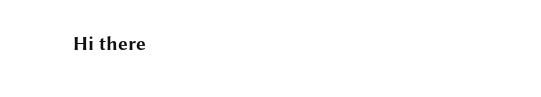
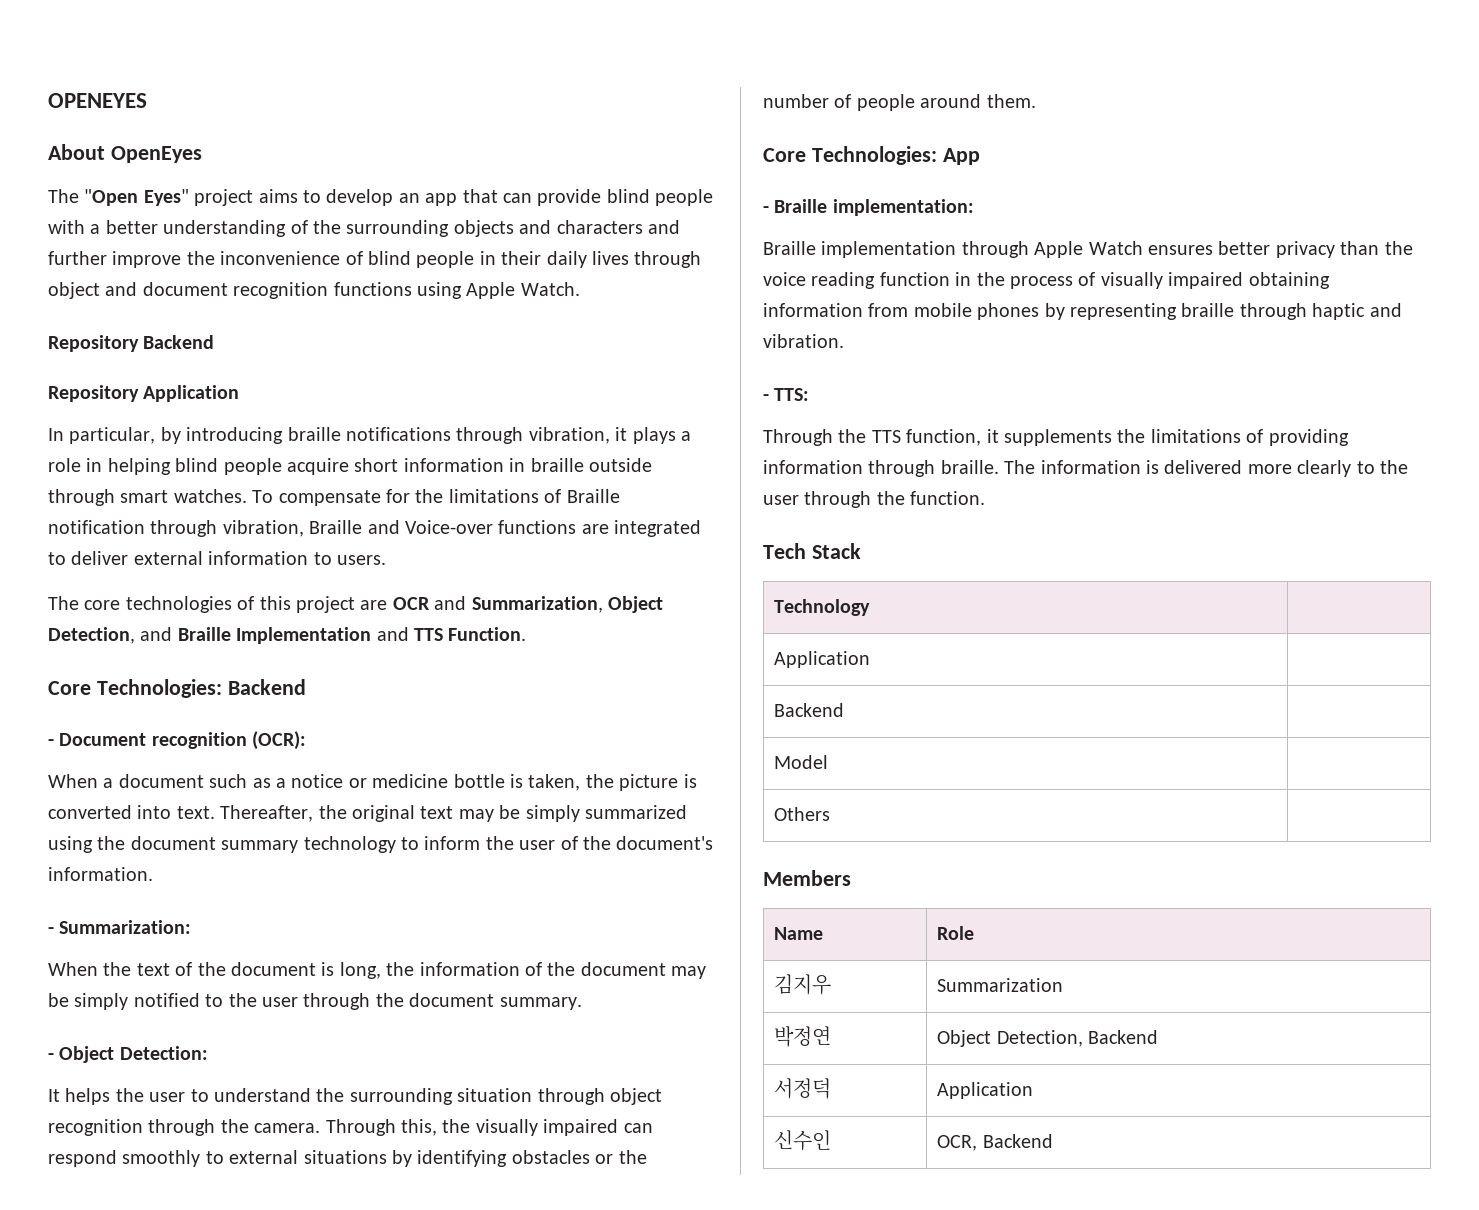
[73,36,147,50] Hi there -> [48,93,147,108] [48,144,202,163] [48,189,714,206] [48,220,680,237] [48,251,702,268] [48,282,580,299] [48,335,215,352] [48,385,240,402] [48,427,691,444] [48,458,652,475] [48,489,620,506] [48,520,702,537] [48,551,386,565] [48,596,663,613] [48,627,527,644] [48,679,306,698] [48,731,307,750] [48,774,697,791] [48,805,687,822] [48,836,714,853] [48,867,153,881] [48,920,192,934] [48,962,707,979] [48,993,582,1010] [48,1046,208,1063] [48,1088,662,1105] [48,1119,653,1136] [48,1150,647,1167] [763,94,1036,111] [763,146,980,165] [763,199,974,216] [763,241,1413,258] [763,272,1330,289] [763,303,1402,320] [763,334,844,348] [763,388,810,401] [763,429,1349,446] [763,460,1408,477] [763,491,986,508] [763,543,861,559] [774,599,871,616] [774,651,871,668] [774,703,845,717] [774,755,829,769] [774,807,831,821] [763,870,851,886] [774,927,824,940] [937,926,975,940] [774,974,832,995] [937,978,1064,992] [774,1026,832,1047] [937,1030,1159,1047] [774,1078,832,1099] [937,1082,1034,1099] [774,1130,832,1151] [937,1134,1053,1151] OPENEYES // About OpenEyes // The "Open Eyes" project aims to develop an app that can provide blind people with a better understanding of the surrounding objects and characters and further improve the inconvenience of blind people in their daily lives through object and document recognition functions using Apple Watch. // Repository Backend // Repository Application // In particular, by introducing braille notifications through vibration, it plays a role in helping blind people acquire short information in braille outside through smart watches. To compensate for the limitations of Braille notification through vibration, Braille and Voice-over functions are integrated to deliver external information to users. // The core technologies of this project are OCR and Summarization, Object Detection, and Braille Implementation and TTS Function. // Core Technologies: Backend // - Document recognition (OCR): // When a document such as a notice or medicine bottle is taken, the picture is converted into text. Thereafter, the original text may be simply summarized using the document summary technology to inform the user of the document's information. // - Summarization: // When the text of the document is long, the information of the document may be simply notified to the user through the document summary. // - Object Detection: // It helps the user to understand the surrounding situation through object recognition through the camera. Through this, the visually impaired can respond smoothly to external situations by identifying obstacles or the number of people around them. // Core Technologies: App // - Braille implementation: // Braille implementation through Apple Watch ensures better privacy than the voice reading function in the process of visually impaired obtaining information from mobile phones by representing braille through haptic and vibration. // - TTS: // Through the TTS function, it supplements the limitations of providing information through braille. The information is delivered more clearly to the user through the function. // Tech Stack // Technology | // Application | // Backend | // Model | // Others | // Members // Name | Role // 김지우 | Summarization // 박정연 | Object Detection, Backend // 서정덕 | Application // 신수인 | OCR, Backend

